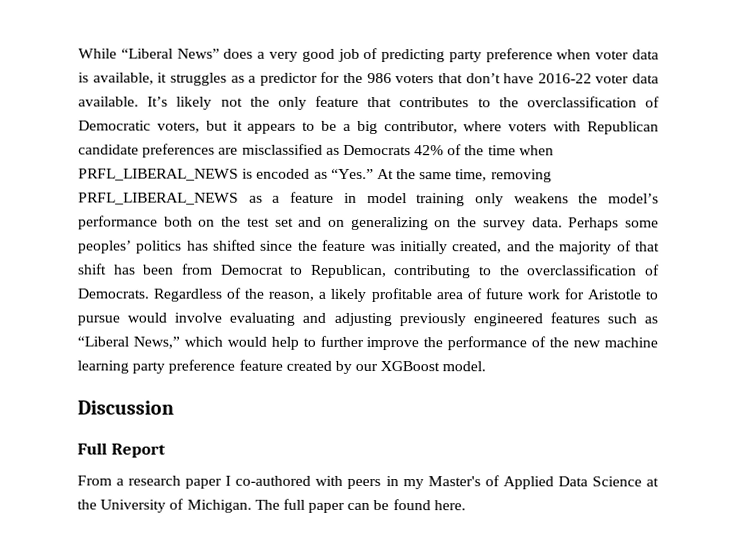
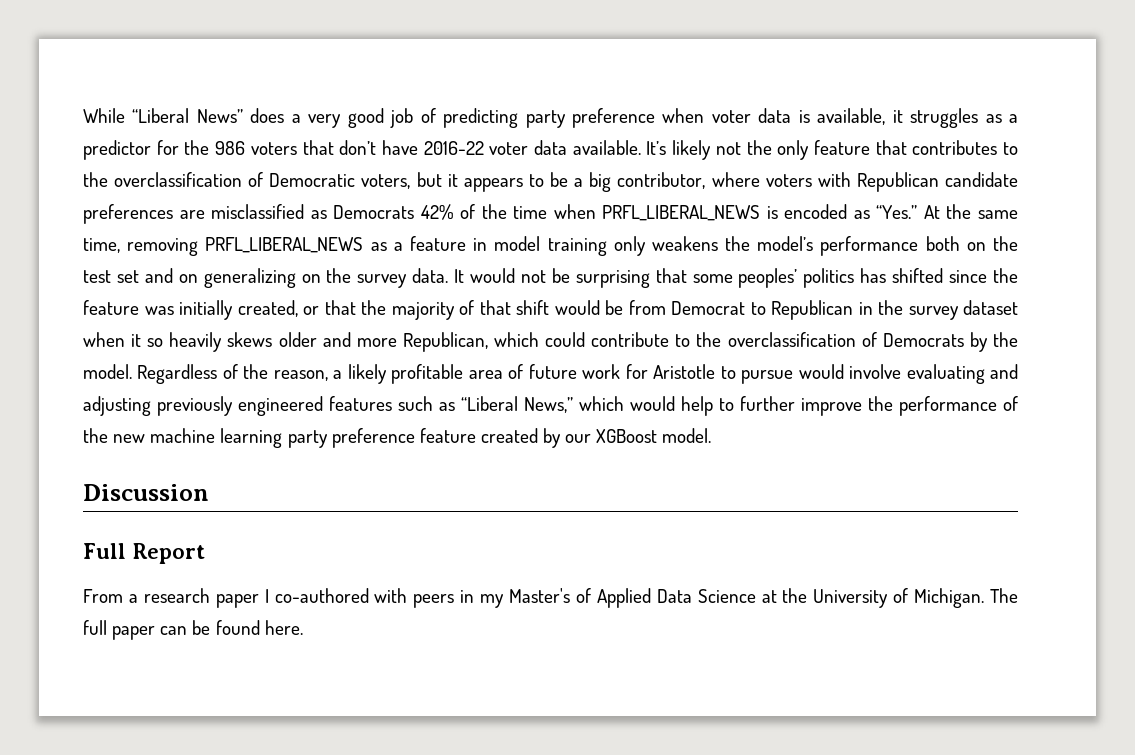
[568,217,620,231] Perhaps -> [454,268,687,288] It would not be surprising that
[506,241,531,252] and -> [303,300,356,315] or that
[113,264,175,275] has been -> [554,300,623,315] would be
[310,264,660,279] [77,288,149,299] Republican, contributing to the overclassification of Democrats. -> [771,300,1018,320] [83,332,1018,352] [83,364,132,379] Republican in the survey dataset when it so heavily skews older and more Republican, which could contribute to the overclassification of Democrats by the model.

